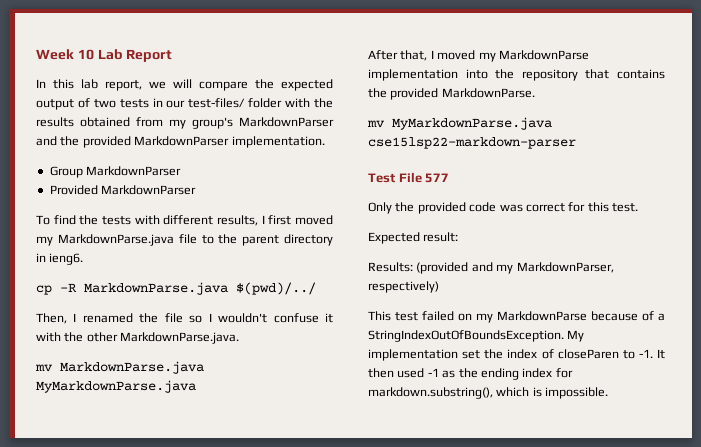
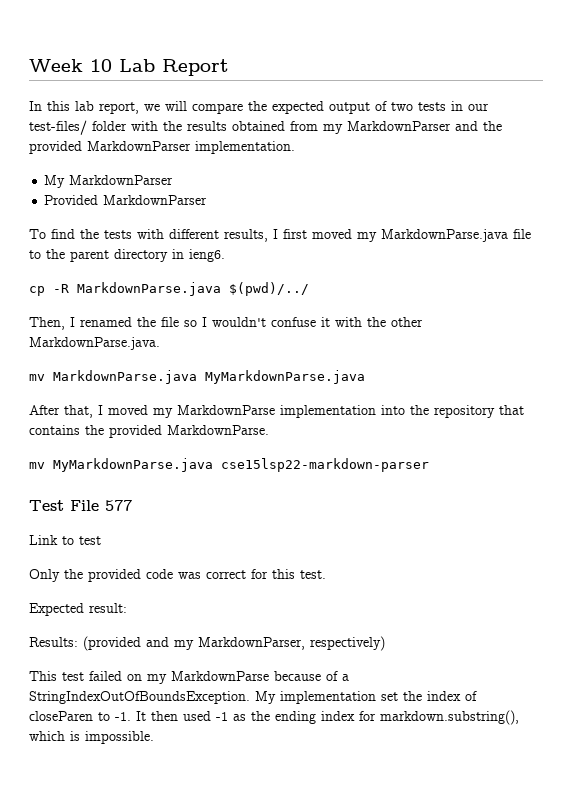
[192,117,233,129] group's -> (343, 129) none
[49,166,83,178] Group -> [44,175,66,188] My
(450, 178) none -> [29,535,101,545] // Link to test

